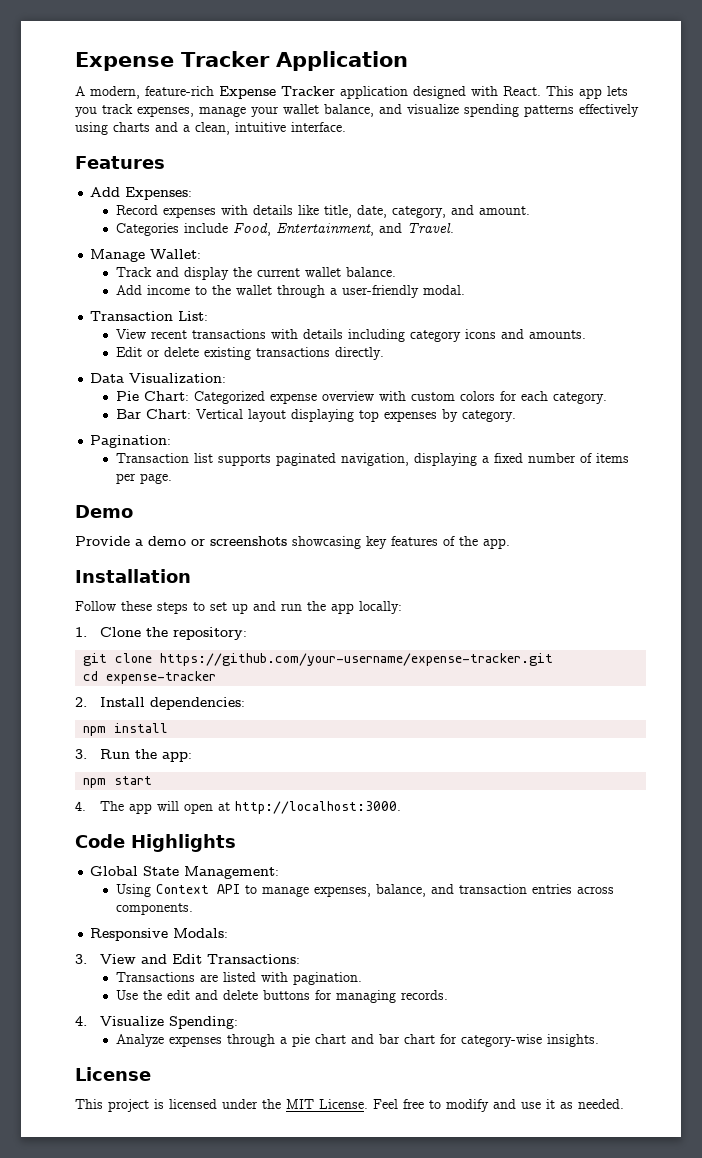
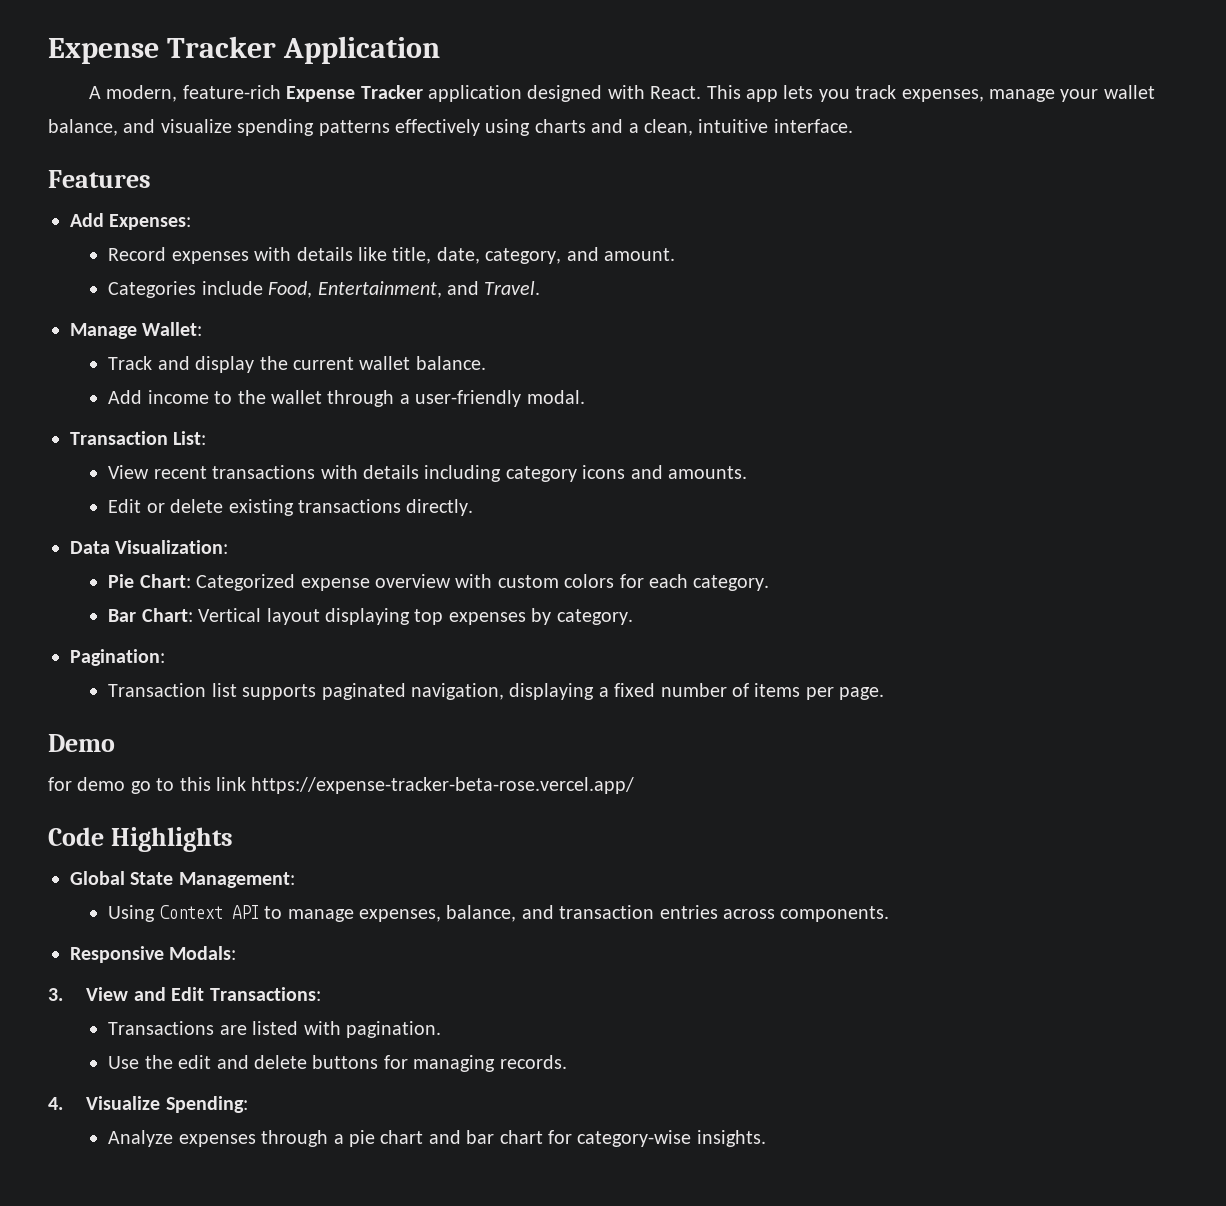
[75,536,510,549] [75,569,191,583] [75,601,402,614] [75,627,248,640] [83,653,554,666] [83,671,217,684] [75,697,246,710] [83,723,169,736] [75,749,193,762] [83,776,153,788] [75,801,402,814] Provide a demo or screenshots showcasing key features of the app. // Installation // Follow these steps to set up and run the app locally: // 1. Clone the repository: // git clone https://github.com/your-username/expense-tracker.git // cd expense-tracker // 2. Install dependencies: // npm install // 3. Run the app: // npm start // 4. The app will open at http://localhost:3000. -> [48,777,635,794] for demo go to this link https://expense-tracker-beta-rose.vercel.app/
[75,1067,151,1081] [75,1099,624,1112] // License // This project is licensed under the MIT License. Feel free to modify and use it as needed. -> (766, 1138) none

